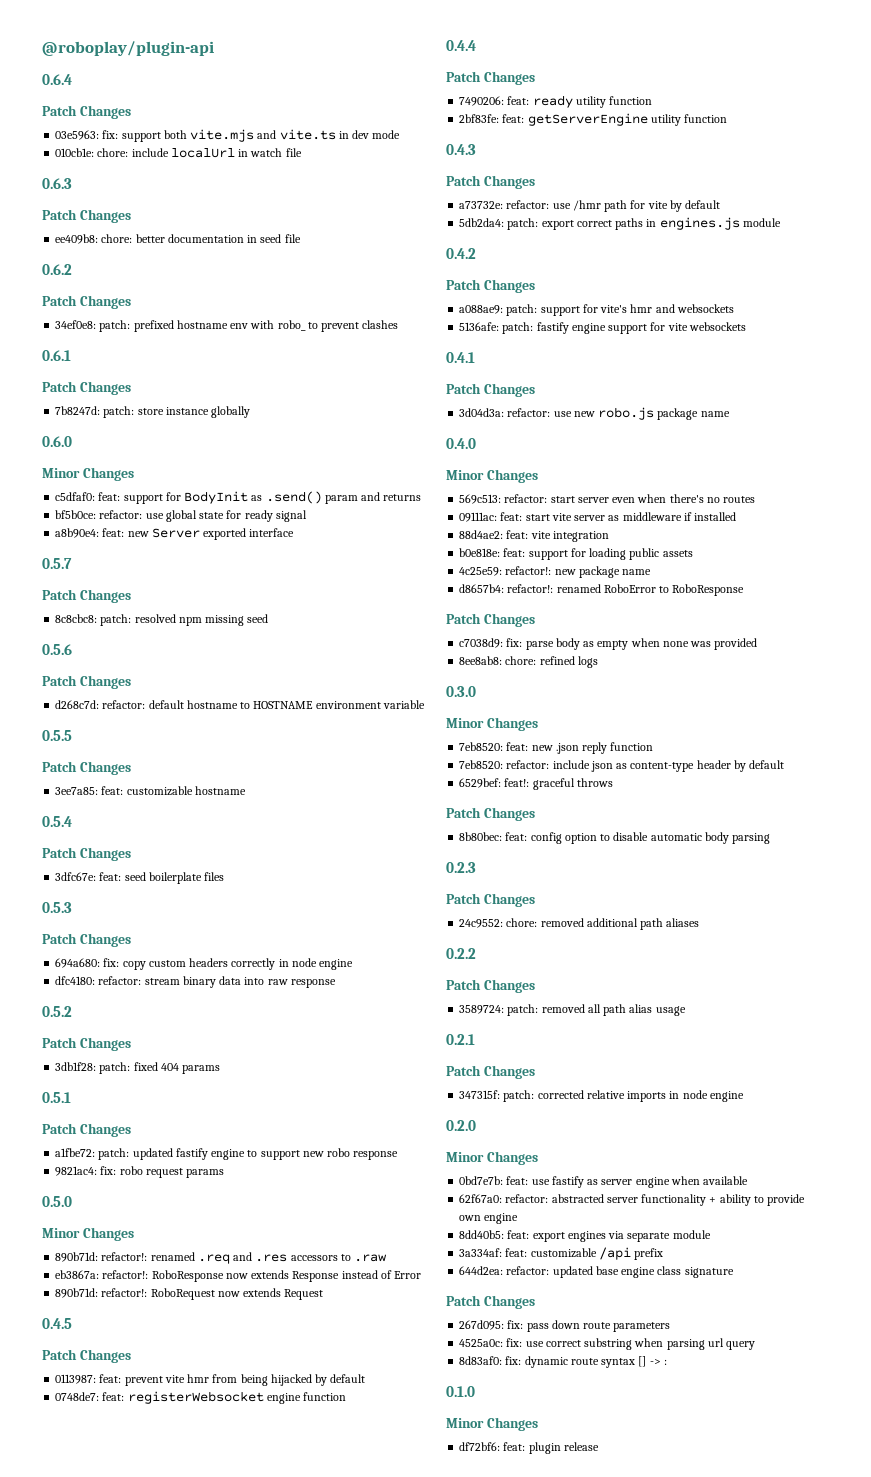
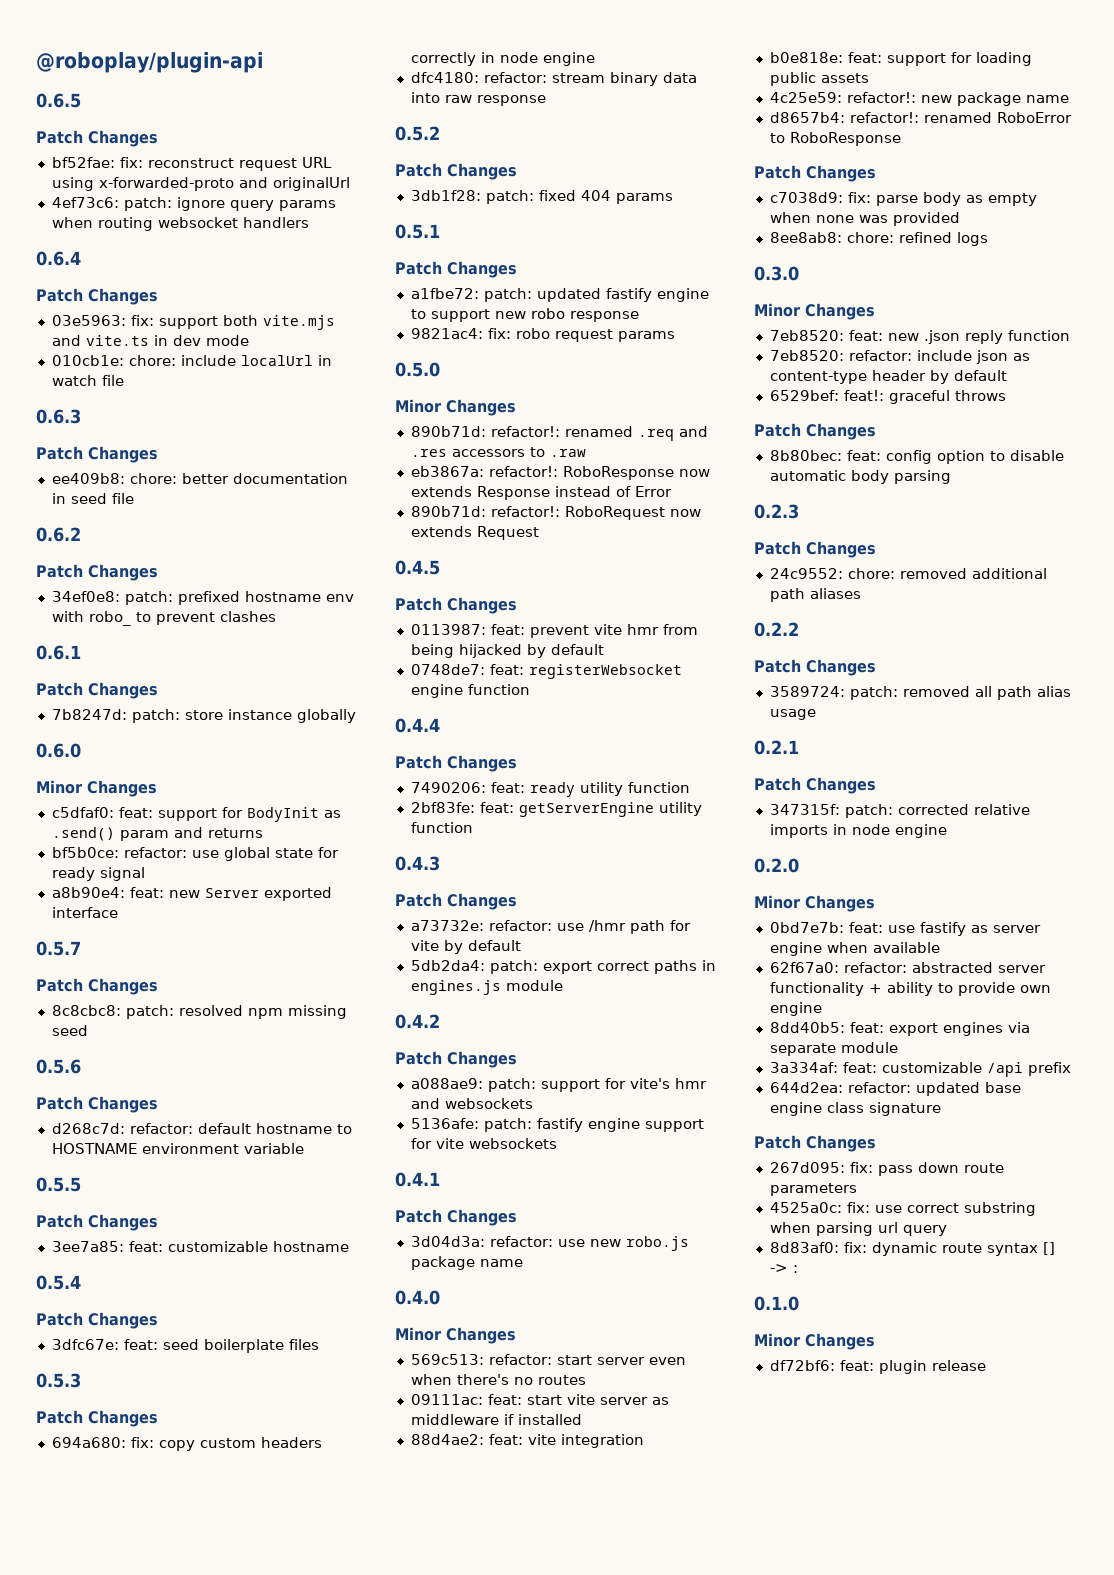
(214, 48) none -> [36,93,81,108] [36,130,158,147] [51,157,332,171] [51,177,350,191] [51,197,336,211] [51,217,309,231] // 0.6.5 // Patch Changes // bf52fae: fix: reconstruct request URL using x-forwarded-proto and originalUrl // 4ef73c6: patch: ignore query params when routing websocket handlers

